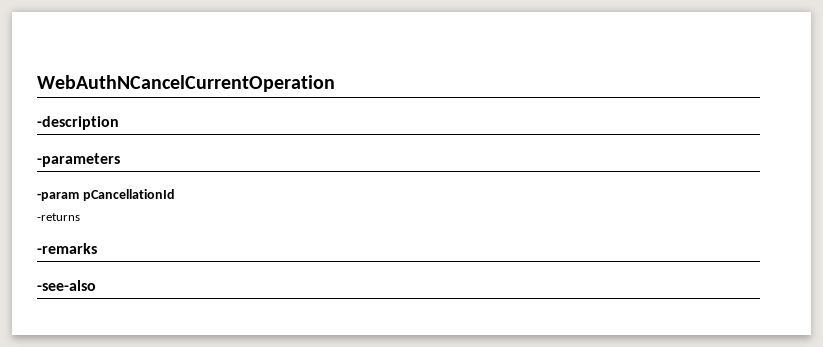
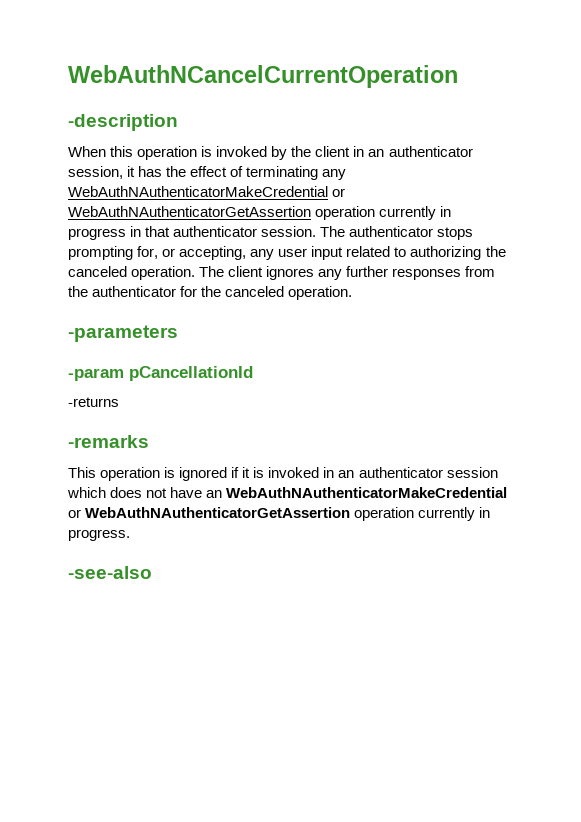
(119, 123) none -> [68,146,473,160] [68,166,347,180] [68,186,346,197] [68,206,452,220] [68,226,474,240] [68,246,506,260] [68,266,496,280] [68,286,353,300] // When this operation is invoked by the client in an authenticator session, it has the effect of terminating any WebAuthNAuthenticatorMakeCredential or WebAuthNAuthenticatorGetAssertion operation currently in progress in that authenticator session. The authenticator stops prompting for, or accepting, any user input related to authorizing the canceled operation. The client ignores any further responses from the authenticator for the canceled operation.
(97, 248) none -> [68,467,498,481] [67,487,508,498] [68,507,491,521] [68,529,130,541] // This operation is ignored if it is invoked in an authenticator session which does not have an WebAuthNAuthenticatorMakeCredential or WebAuthNAuthenticatorGetAssertion operation currently in progress.

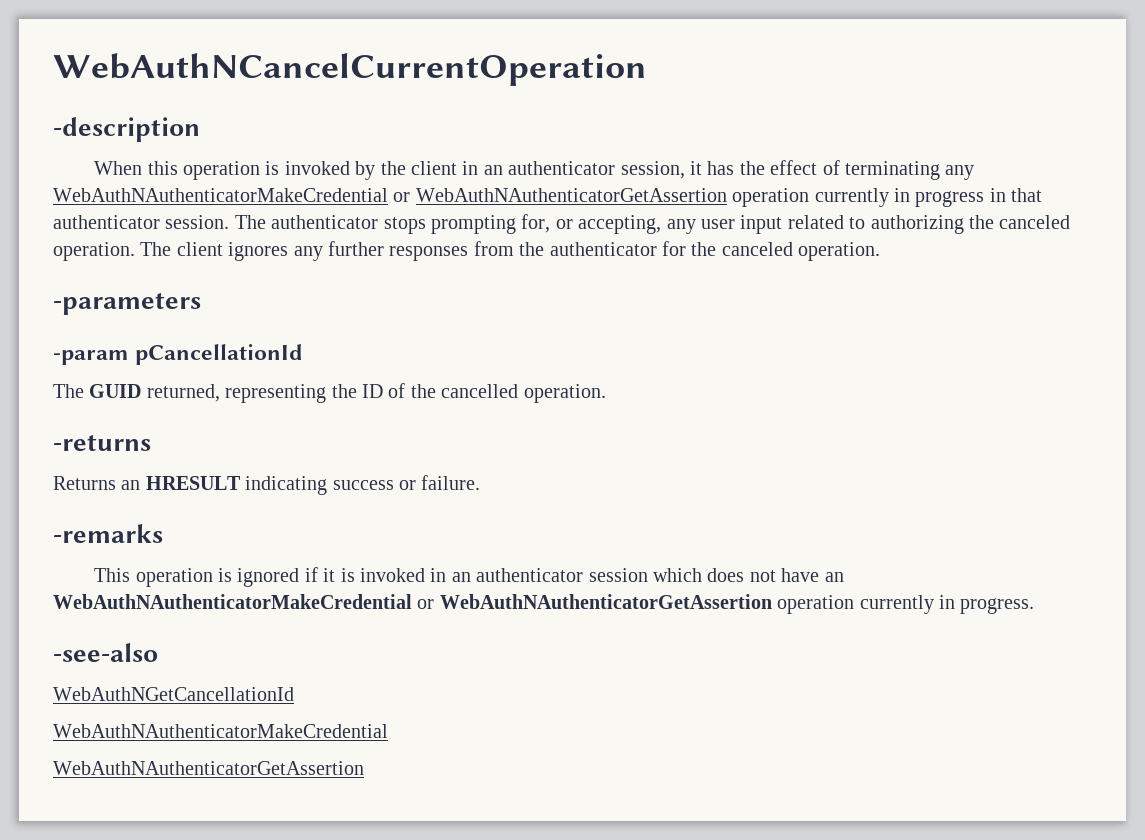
[68,397,119,407] -returns -> [53,383,606,403] [53,434,151,451] [53,475,481,495] The GUID returned, representing the ID of the cancelled operation. // -returns // Returns an HRESULT indicating success or failure.
(152, 572) none -> [53,687,294,701] [53,724,388,738] [53,761,364,775] // WebAuthNGetCancellationId // WebAuthNAuthenticatorMakeCredential // WebAuthNAuthenticatorGetAssertion

